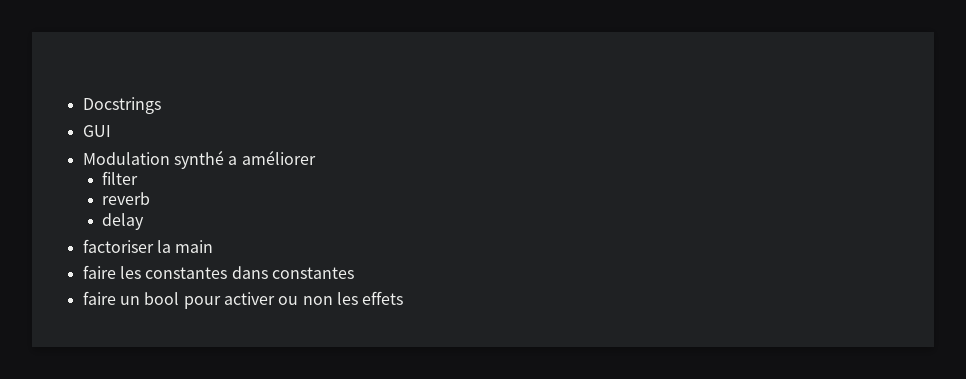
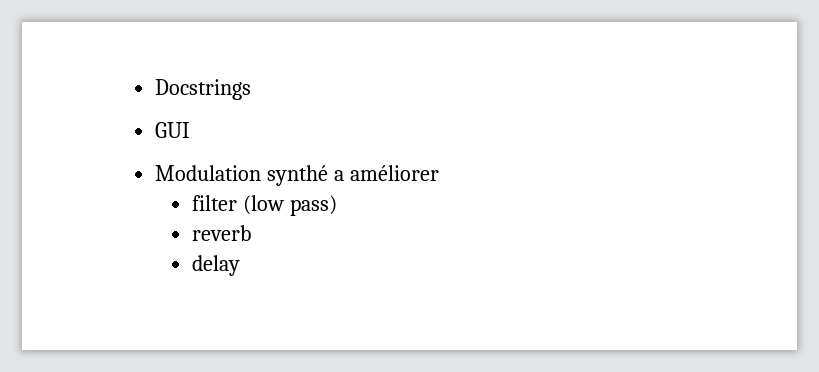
(139, 178) none -> [242,195,337,216] (low pass)
[82,239,214,253] [82,265,354,279] [82,291,404,309] // factoriser la main // faire les constantes dans constantes // faire un bool pour activer ou non les effets -> (240, 265) none

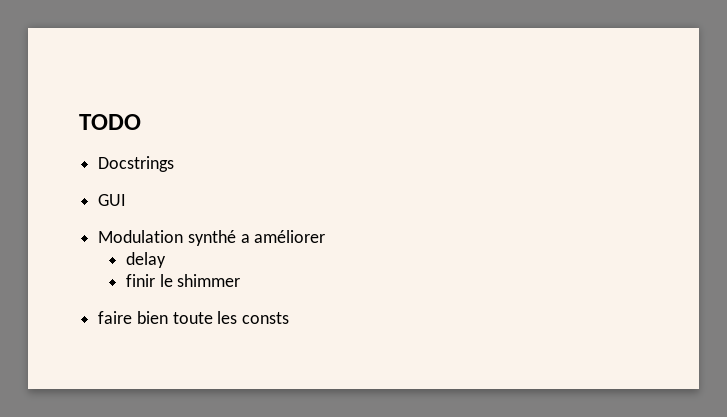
(155, 89) none -> [79,114,141,130] TODO //
[191,195,337,216] [191,225,251,241] [191,255,240,276] filter (low pass) // reverb // delay -> [125,252,166,268] [125,274,241,287] [98,311,290,324] delay // finir le shimmer // faire bien toute les consts

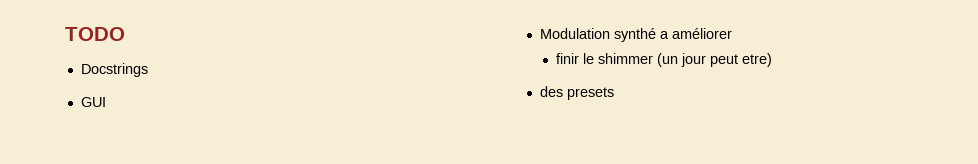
[125,252,166,268] // delay -> (732, 33) none
[98,311,290,324] // faire bien toute les consts -> [656,53,772,67] [539,86,614,100] (un jour peut etre) // des presets

